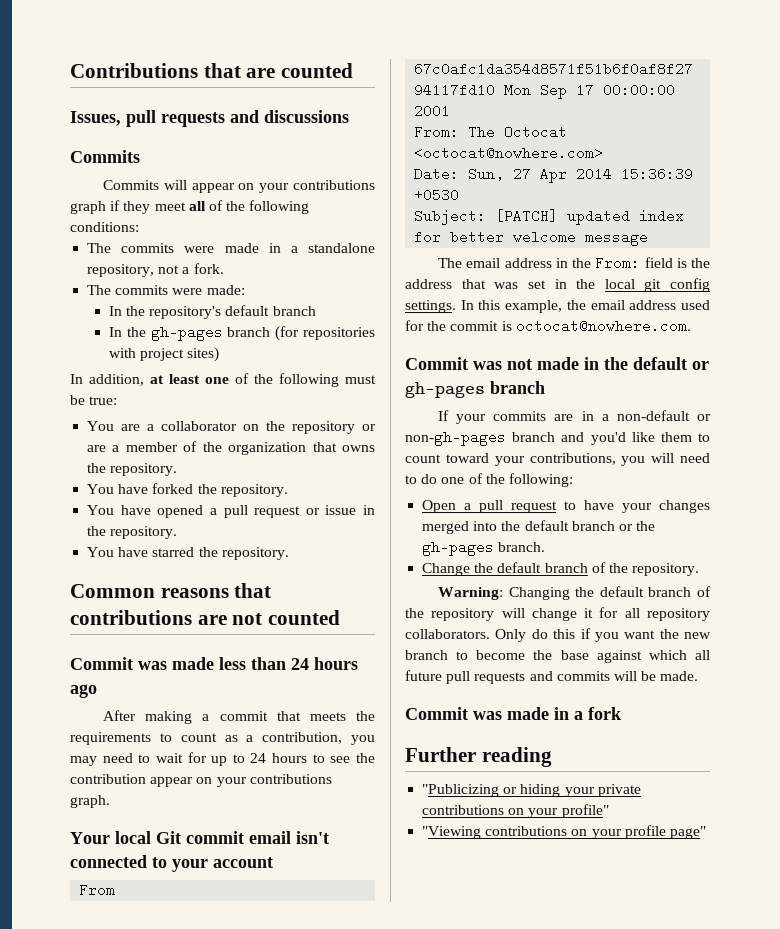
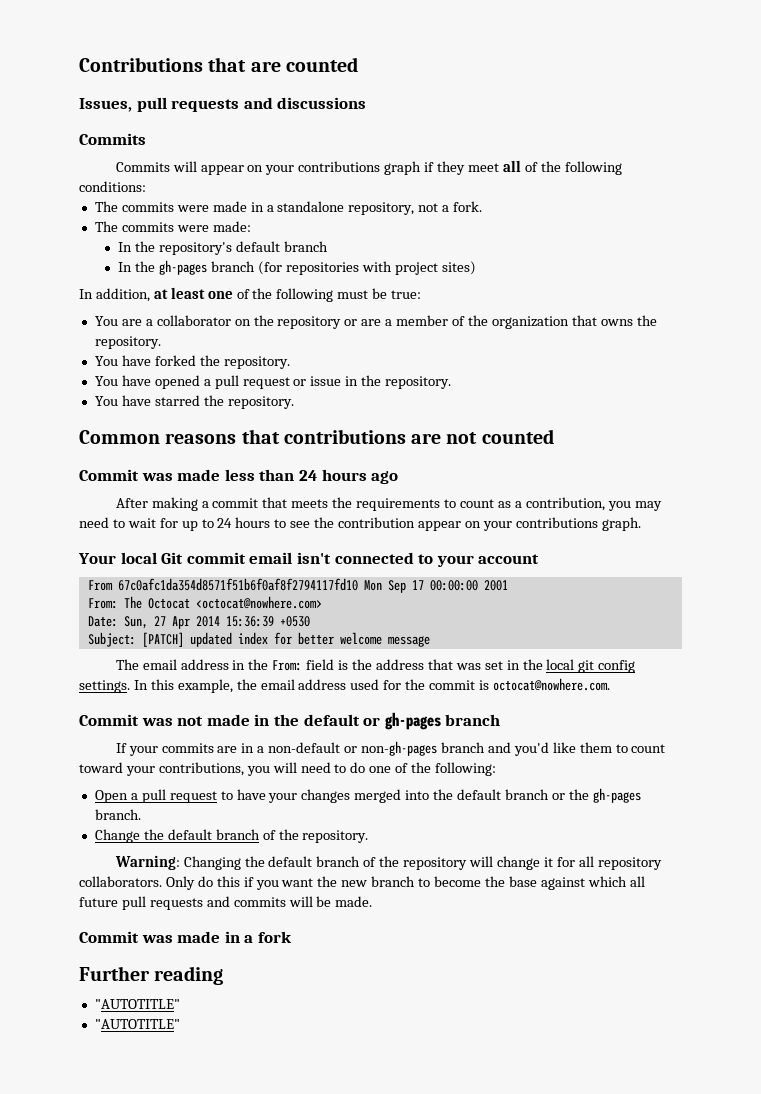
[422,784,641,797] [422,804,609,818] [422,825,706,839] "Publicizing or hiding your private contributions on your profile" // "Viewing contributions on your profile page" -> [94,999,180,1009] [94,1019,180,1029] "AUTOTITLE" // "AUTOTITLE"

